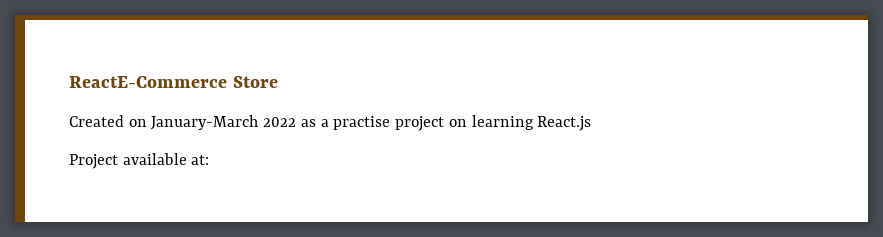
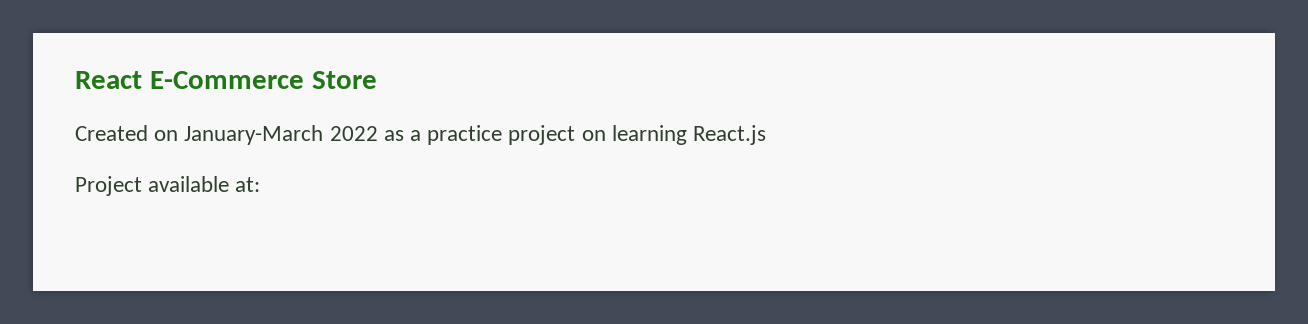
[69,76,227,88] ReactE-Commerce -> [75,71,304,89] React E-Commerce
[333,116,391,130] practise -> [427,125,503,145] practice

